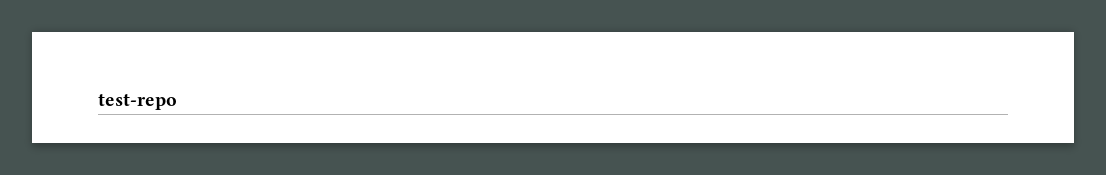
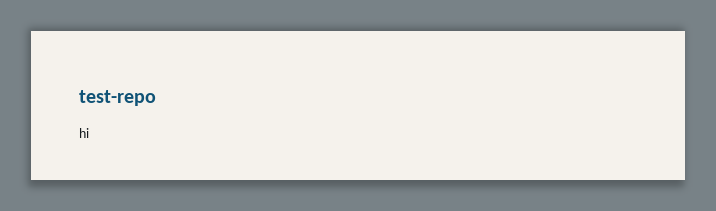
(177, 101) none -> [79,128,89,138] // hi

